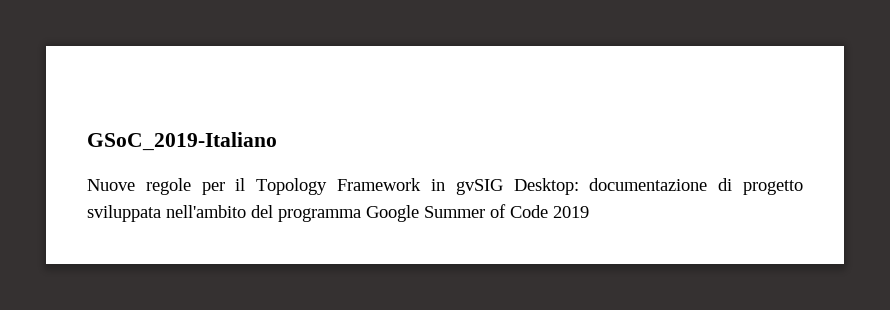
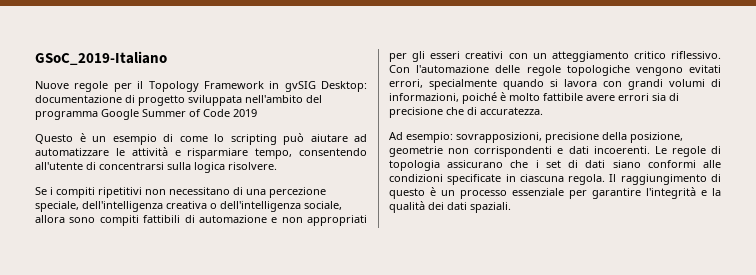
(589, 212) none -> [35,133,367,145] [35,147,367,159] [35,162,277,173] [35,187,326,198] [35,201,342,212] [35,215,367,226] [389,51,721,62] [389,65,721,76] [389,79,721,90] [389,92,679,104] [389,107,543,118] [389,132,683,143] [389,146,721,157] [389,160,721,171] [389,174,721,185] [389,187,721,199] [389,201,511,213] // Questo è un esempio di come lo scripting può aiutare ad automatizzare le attività e risparmiare tempo, consentendo all'utente di concentrarsi sulla logica risolvere. // Se i compiti ripetitivi non necessitano di una percezione speciale, dell'intelligenza creativa o dell'intelligenza sociale, allora sono compiti fattibili di automazione e non appropriati per gli esseri creativi con un atteggiamento critico riflessivo. Con l'automazione delle regole topologiche vengono evitati errori, specialmente quando si lavora con grandi volumi di informazioni, poiché è molto fattibile avere errori sia di precisione che di accuratezza. // Ad esempio: sovrapposizioni, precisione della posizione, geometrie non corrispondenti e dati incoerenti. Le regole di topologia assicurano che i set di dati siano conformi alle condizioni specificate in ciascuna regola. Il raggiungimento di questo è un processo essenziale per garantire l'integrità e la qualità dei dati spaziali.

